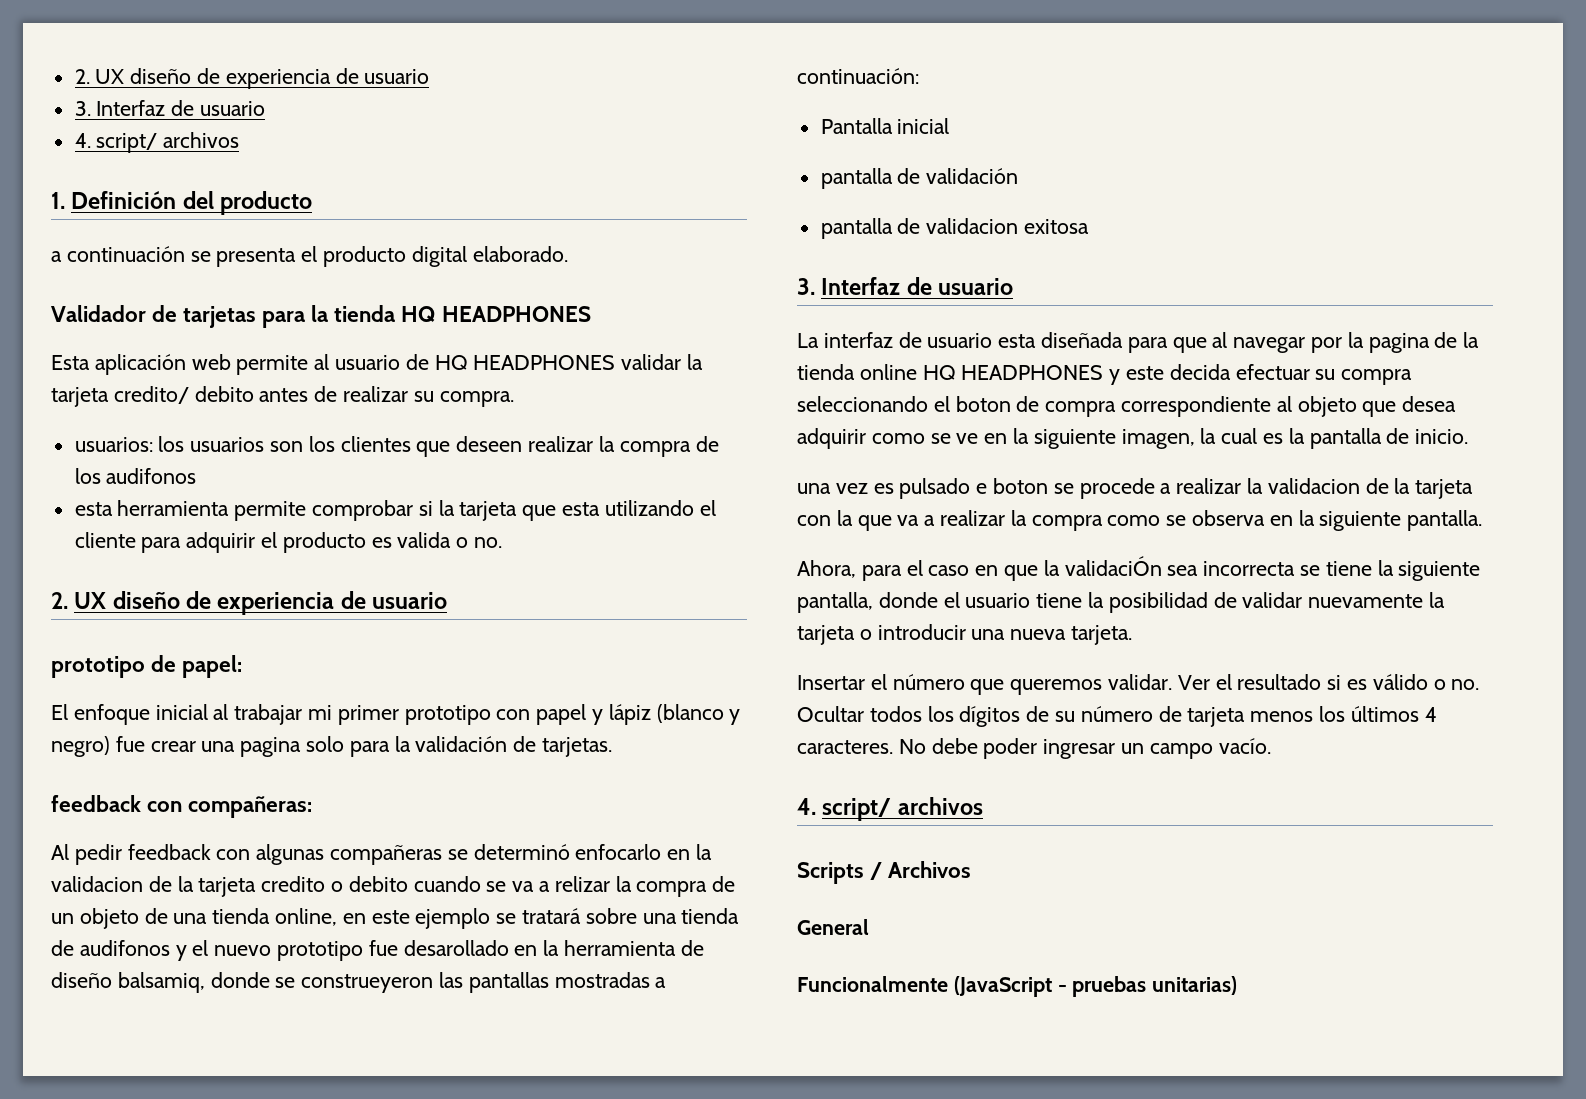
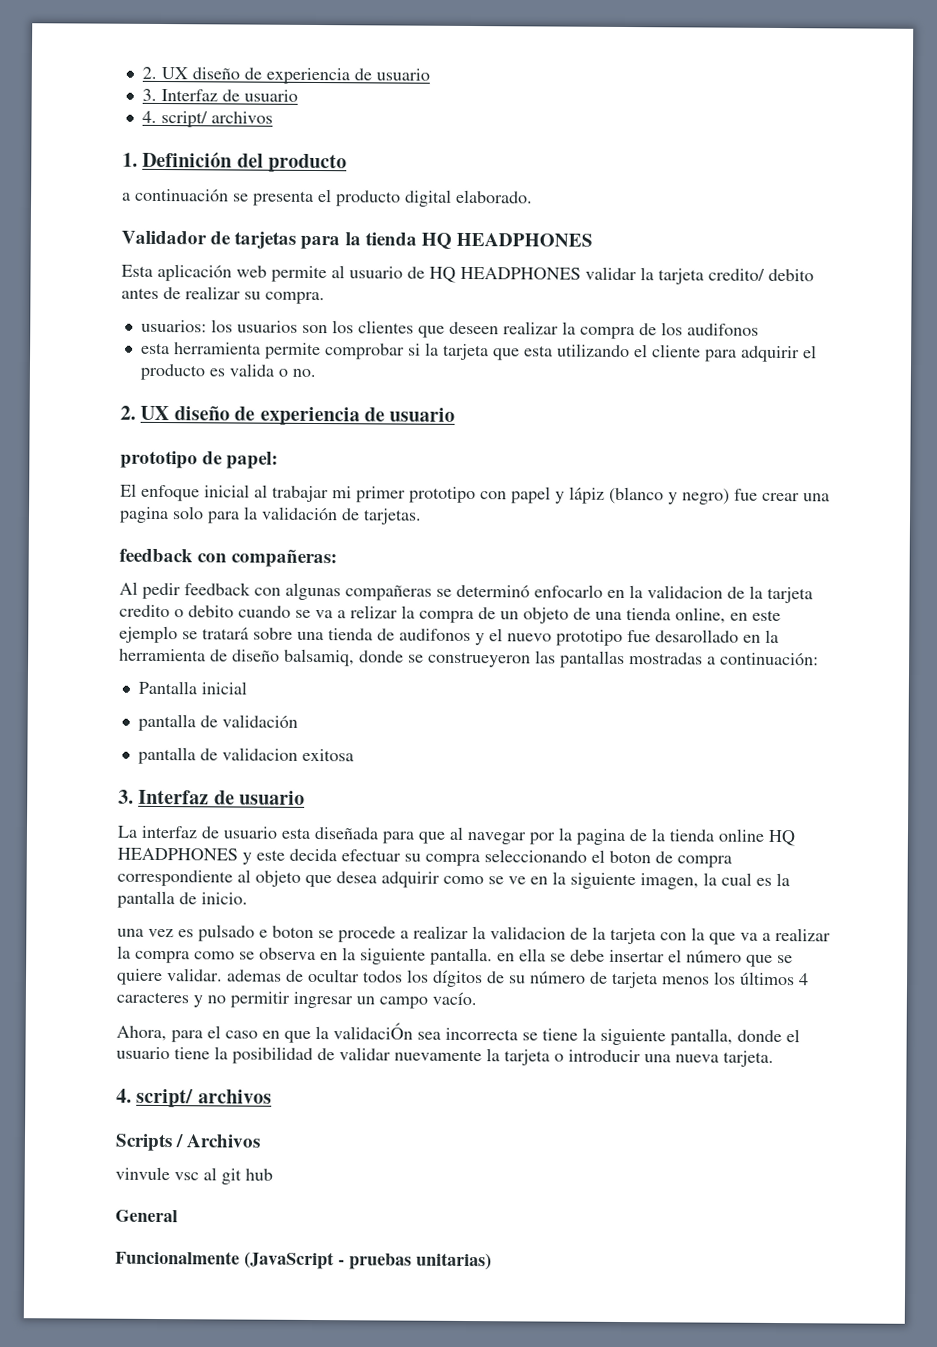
(1483, 520) none -> [497,948,793,967] [116,968,809,989] [116,991,477,1009] en ella se debe insertar el número que se quiere validar. ademas de ocultar todos los dígitos de su número de tarjeta menos los últimos 4 caracteres y no permitir ingresar un campo vacío.
[797,674,1480,695] [797,706,1437,727] [797,738,1271,759] // Insertar el número que queremos validar. Ver el resultado si es válido o no. Ocultar todos los dígitos de su número de tarjeta menos los últimos 4 caracteres. No debe poder ingresar un campo vacío. -> (774, 1058) none
(972, 869) none -> [115,1166,273,1185] // vinvule vsc al git hub

